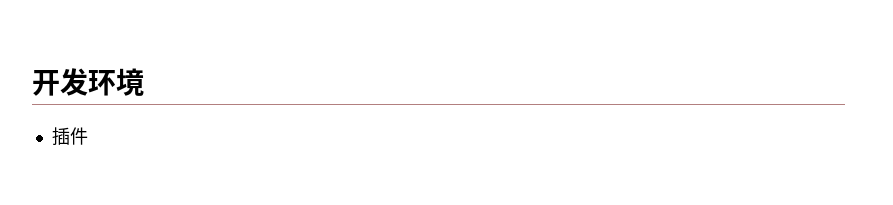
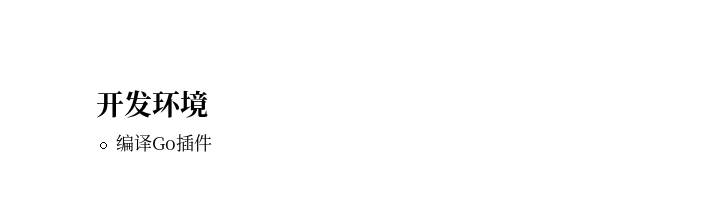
(144, 82) none -> [115,134,176,152] 编译Go

